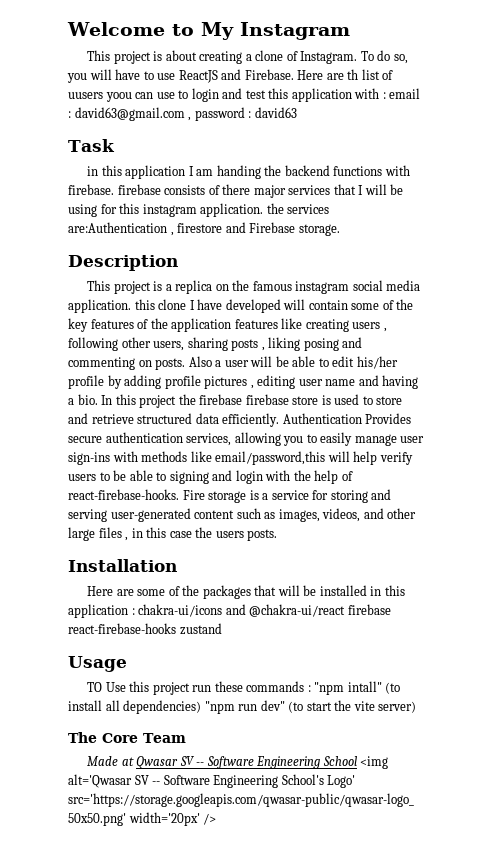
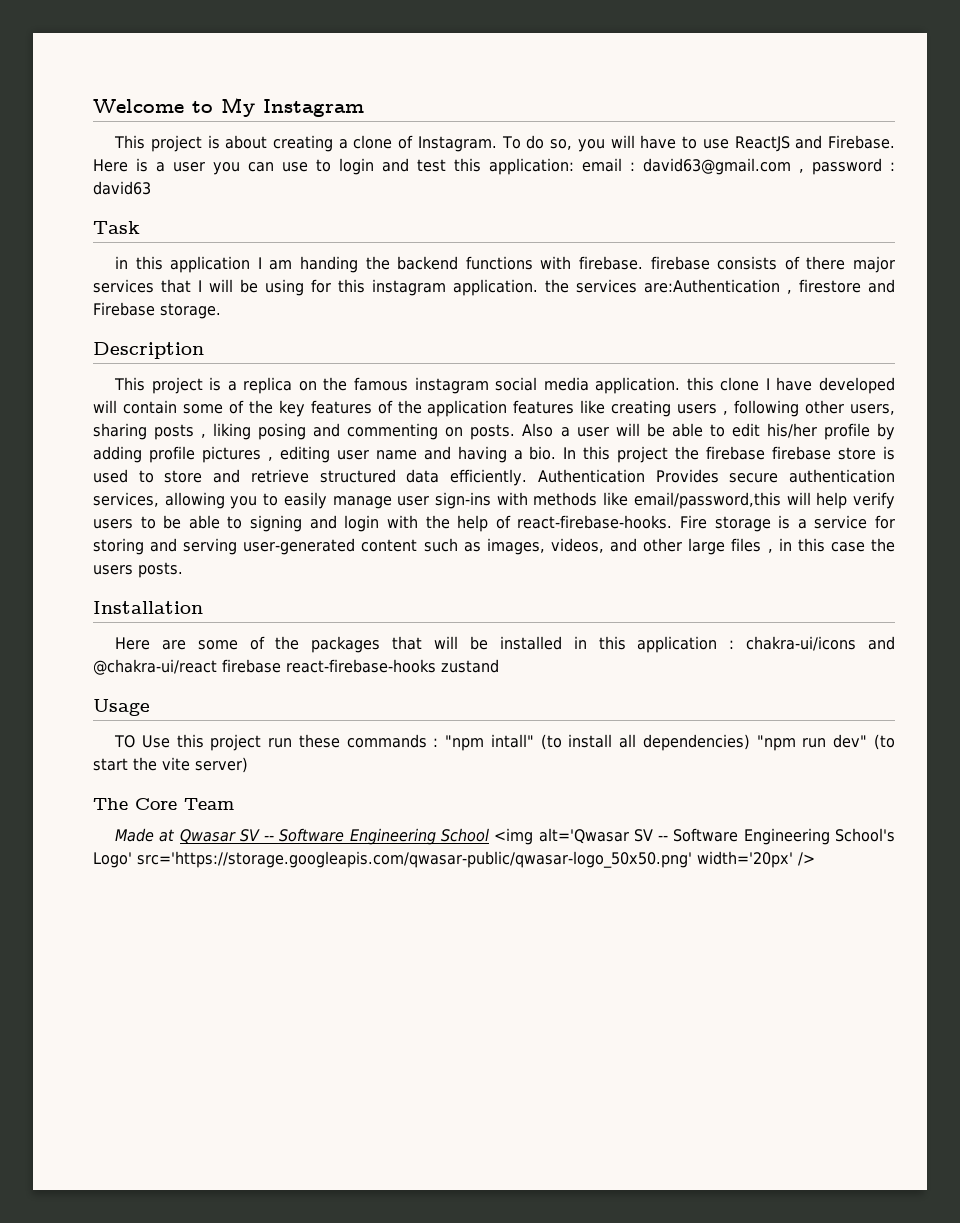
[326,69,394,80] [68,92,132,102] are th list of uusers yoou -> [136,158,240,175] is a user you
[291,88,386,102] application with : -> [489,158,574,175] application:

